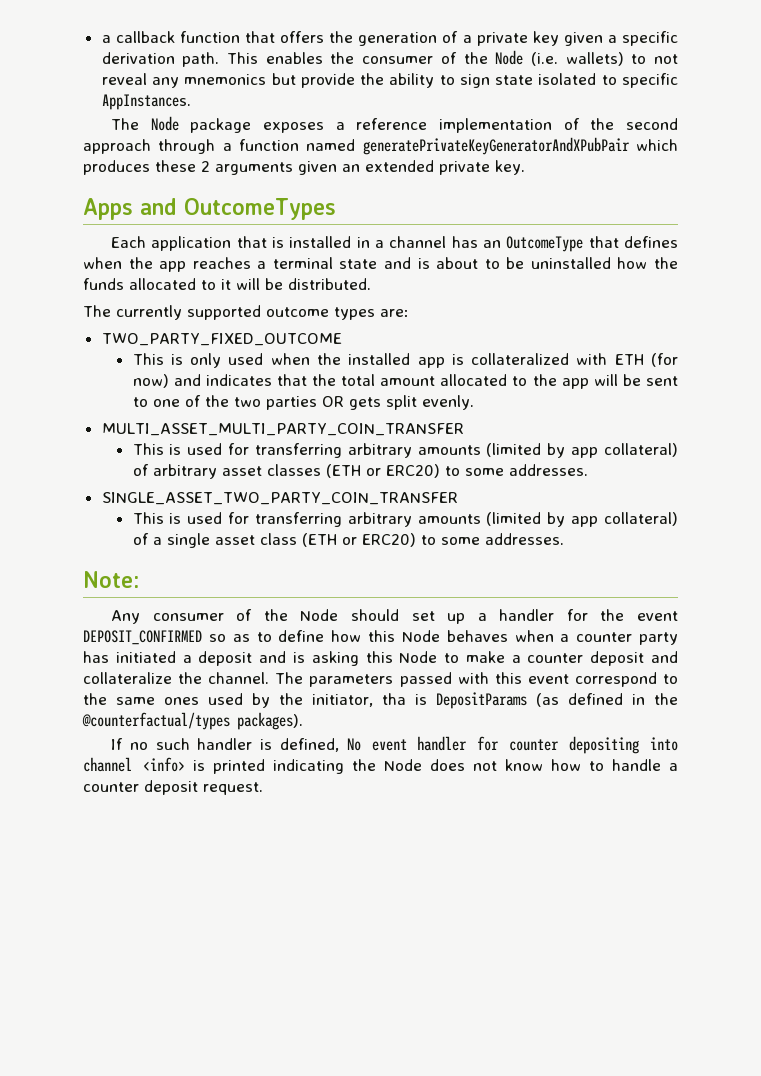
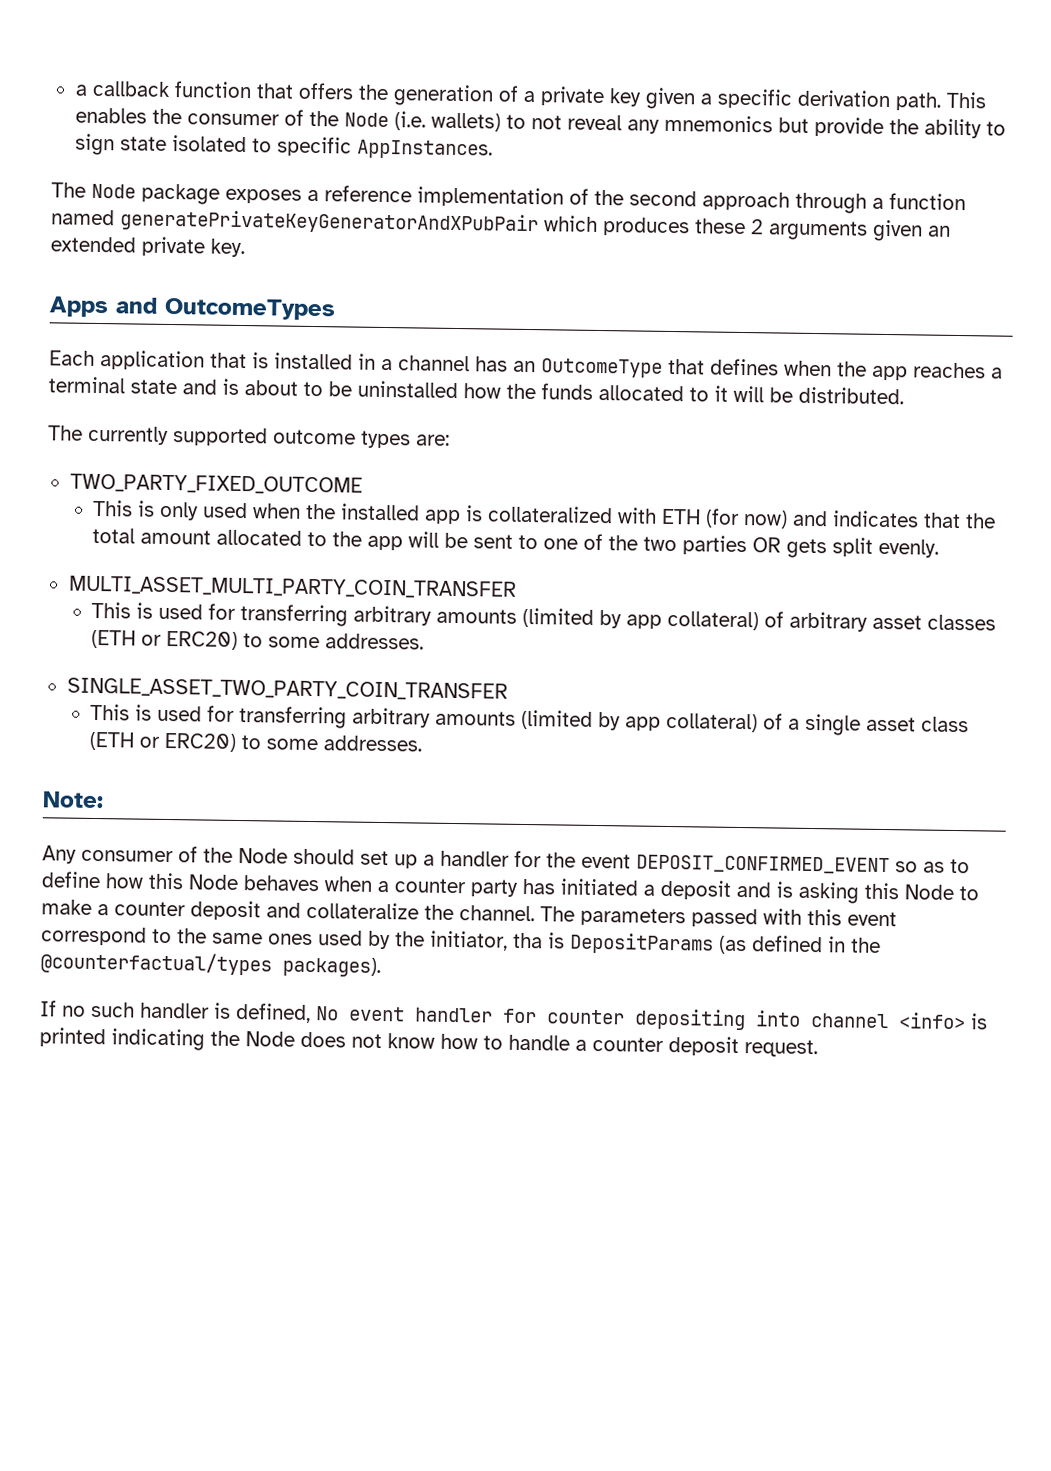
[83,630,202,645] DEPOSIT_CONFIRMED -> [636,854,890,875] DEPOSIT_CONFIRMED_EVENT

